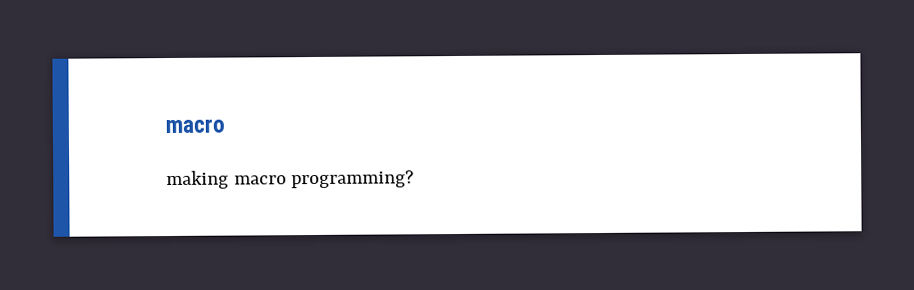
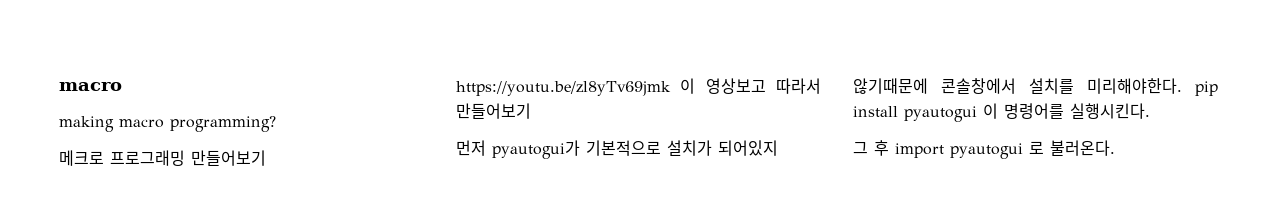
(415, 179) none -> [59,150,266,166] [456,78,821,96] [456,103,531,119] [456,140,778,159] [853,78,1218,96] [853,103,1150,122] [853,140,1115,159] // 메크로 프로그래밍 만들어보기 https://youtu.be/zl8yTv69jmk 이 영상보고 따라서 만들어보기 // 먼저 pyautogui가 기본적으로 설치가 되어있지 않기때문에 콘솔창에서 설치를 미리해야한다. pip install pyautogui 이 명령어를 실행시킨다. // 그 후 import pyautogui 로 불러온다.

